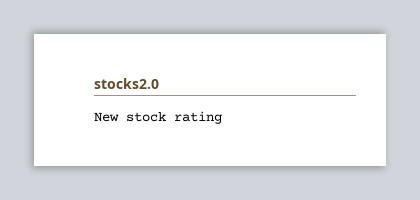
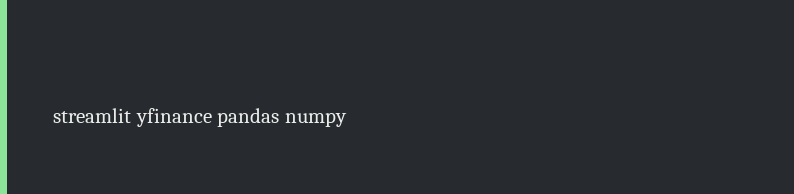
[94,78,159,89] [94,111,222,124] stocks2.0 // New stock rating -> [53,108,347,127] streamlit yfinance pandas numpy

